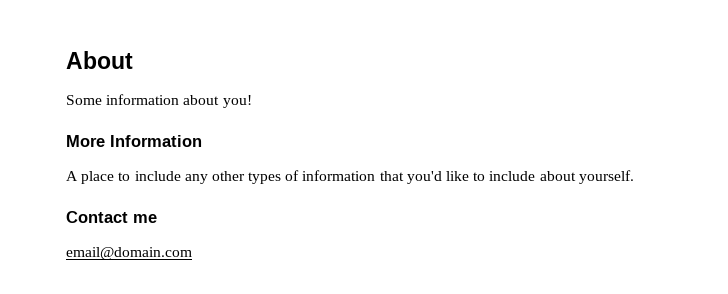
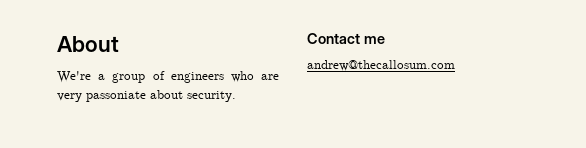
[66,94,252,108] [66,135,202,147] [66,170,634,184] Some information about you! // More Information // A place to include any other types of information that you'd like to include about yourself. -> [57,71,279,83] [57,90,236,102] We're a group of engineers who are very passoniate about security.
[66,247,192,260] email@domain.com -> [307,60,455,71] andrew@thecallosum.com

